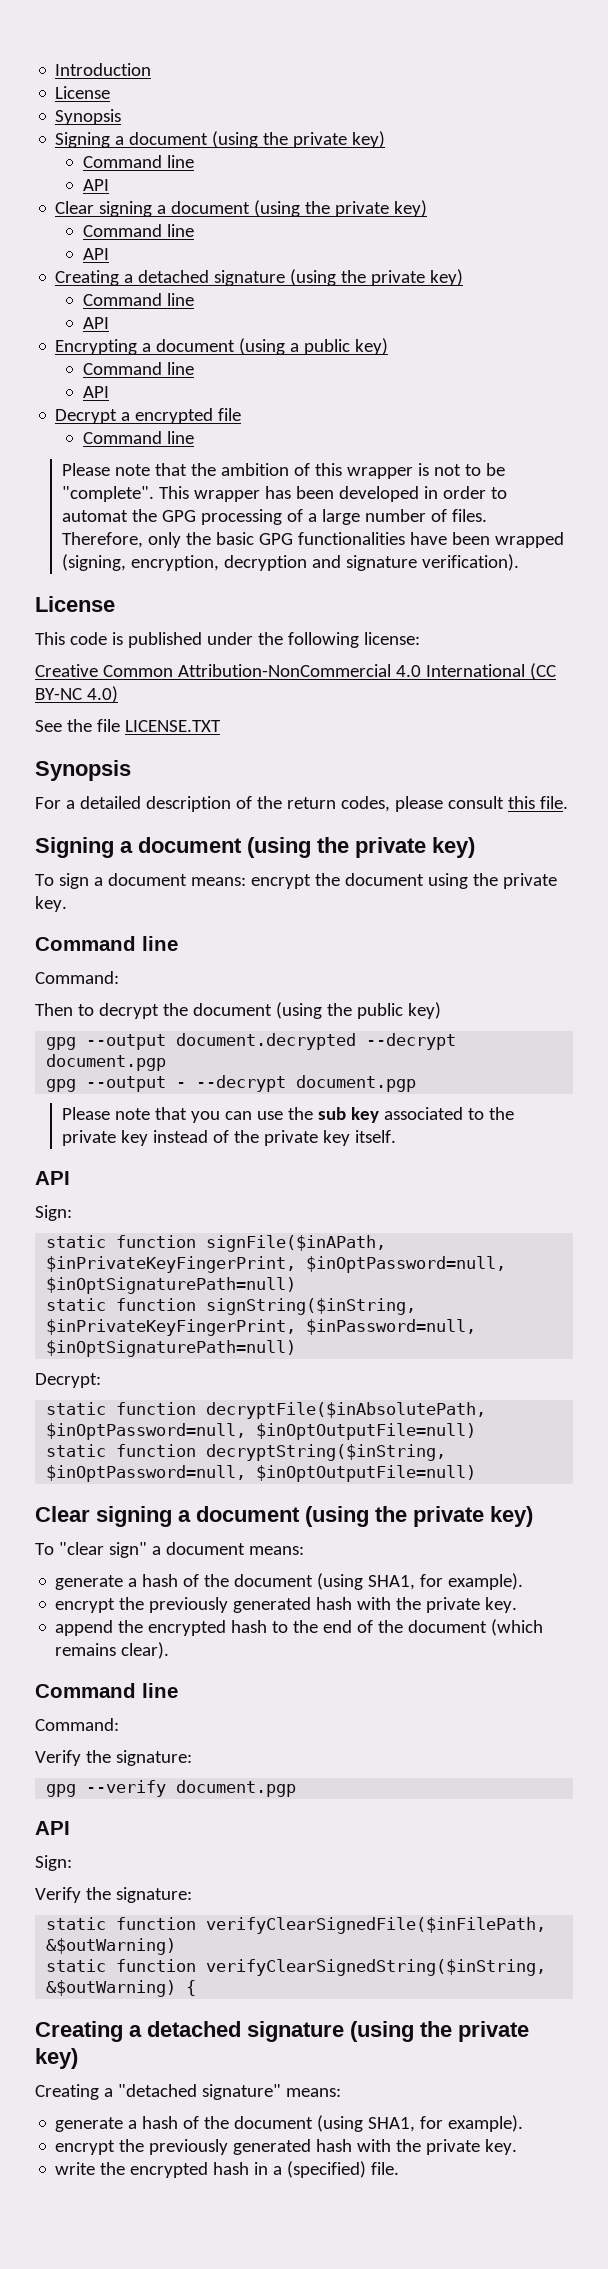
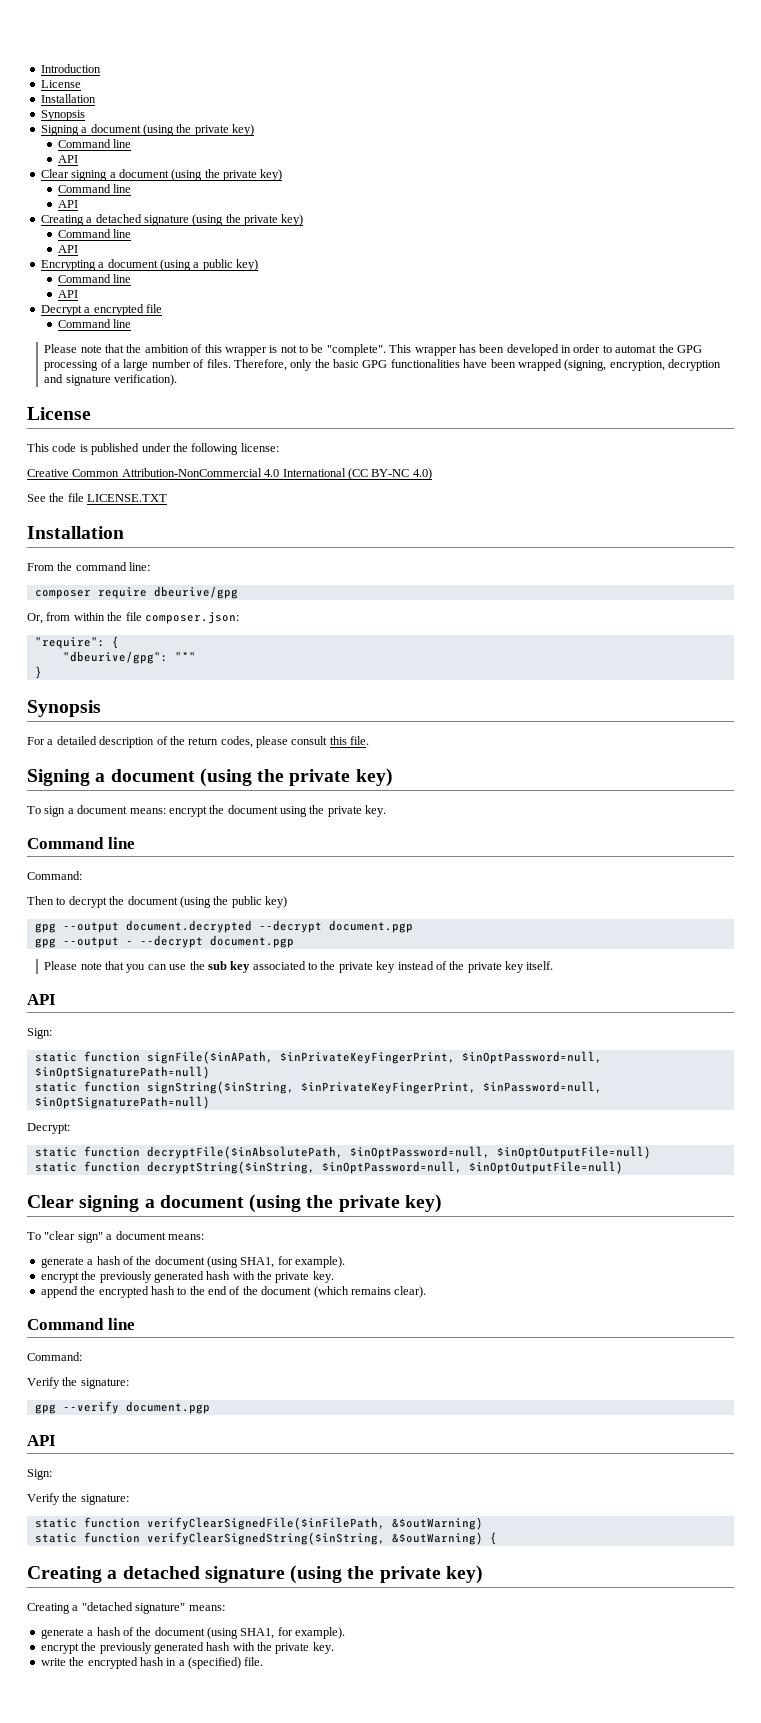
(111, 92) none -> [40,94,96,103] // Installation
(221, 726) none -> [27,526,124,539] [27,562,151,571] [34,586,238,599] [27,612,239,624] [34,636,119,649] [62,651,196,664] [34,666,42,679] // Installation // From the command line: // composer require dbeurive/gpg // Or, from within the file composer.json: // "require": { // "dbeurive/gpg": "*" // }

